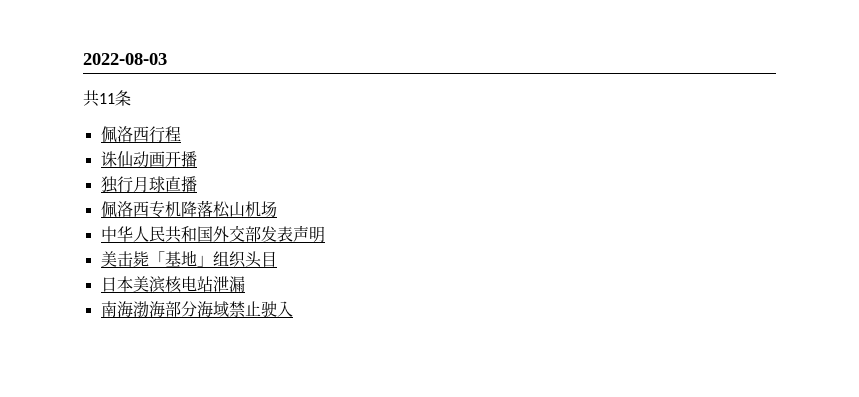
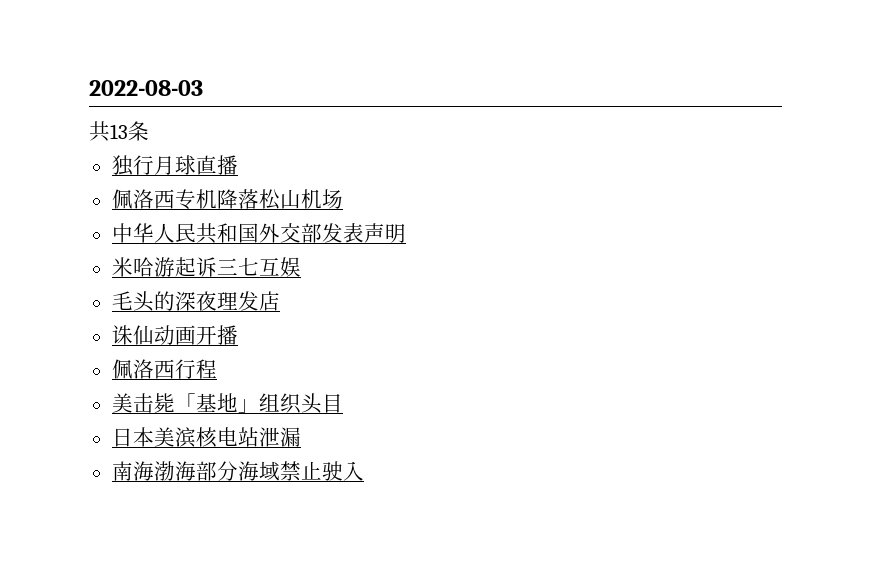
[99,93,115,104] 11 -> [110,124,128,139] 13
[100,126,181,143] [100,151,197,168] // 佩洛西行程 // 诛仙动画开播 -> (149, 131) none
(325, 234) none -> [111,257,301,277] [111,291,280,312] [111,325,238,345] [111,359,217,379] // 米哈游起诉三七互娱 // 毛头的深夜理发店 // 诛仙动画开播 // 佩洛西行程

